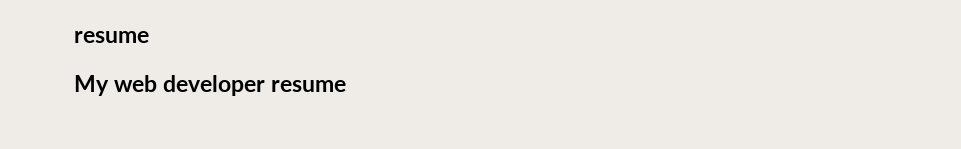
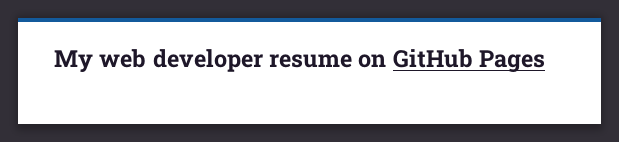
[74,31,149,43] resume // -> (54, 61) none
(347, 86) none -> [358,49,546,73] on GitHub Pages

